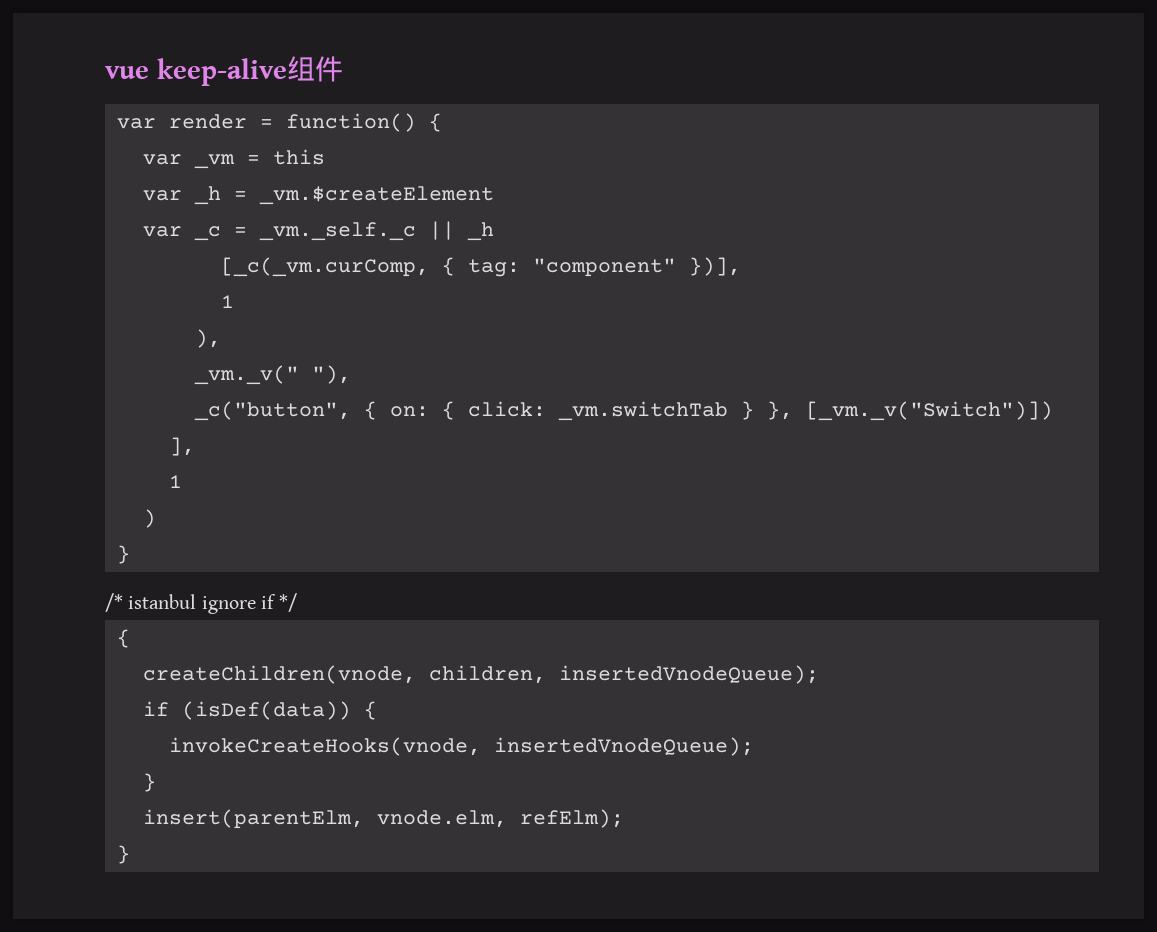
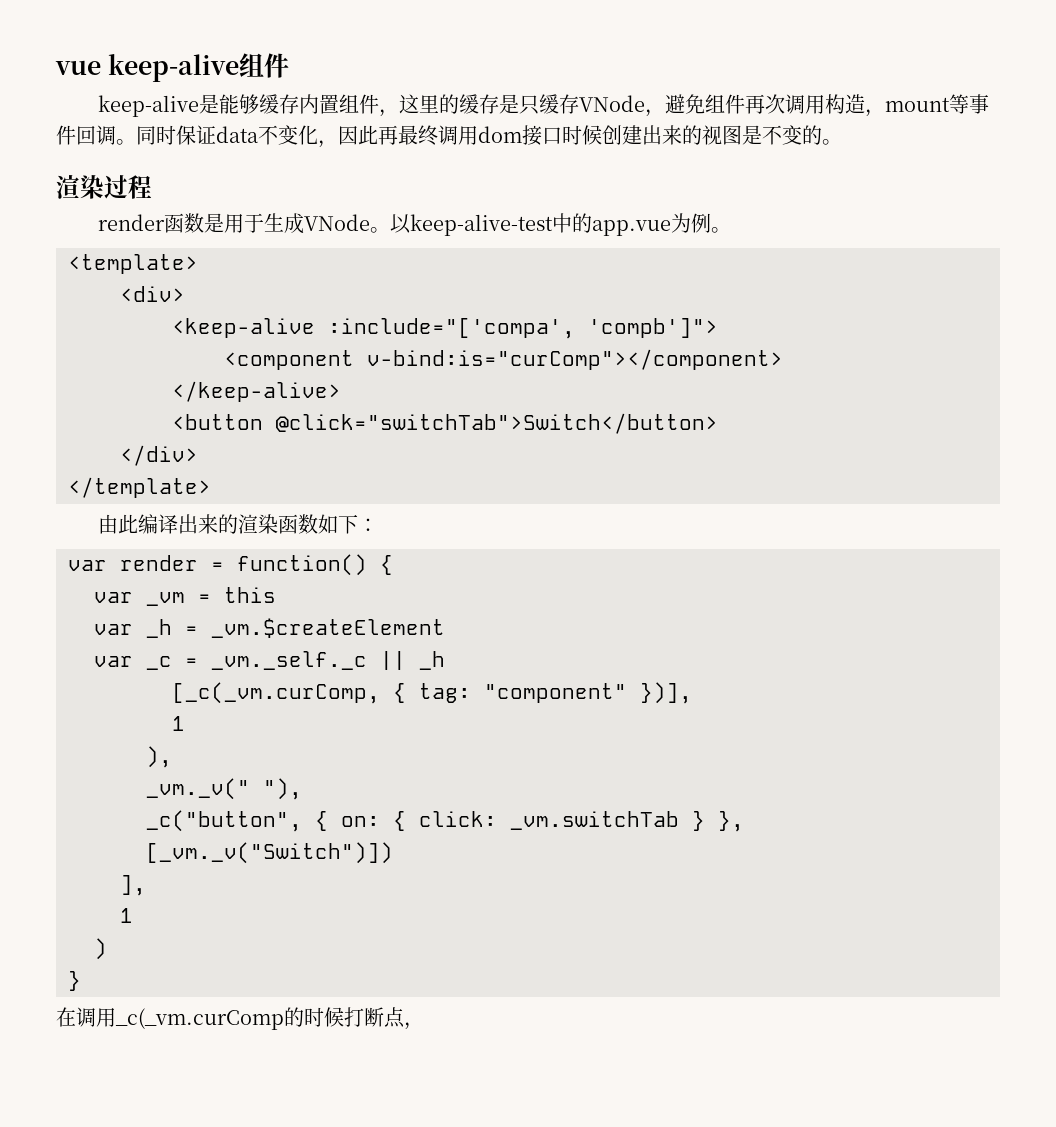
(343, 69) none -> [98,94,990,117] [56,125,842,148] [56,174,152,199] [98,213,732,236] [68,254,198,274] [120,286,185,302] [172,318,718,339] [224,349,783,370] [172,381,341,402] [172,413,718,434] [120,445,198,466] [68,477,211,498] [98,514,379,534] // keep-alive是能够缓存内置组件，这里的缓存是只缓存VNode，避免组件再次调用构造，mount等事件回调。同时保证data不变化，因此再最终调用dom接口时候创建出来的视图是不变的。 // 渲染过程 // render函数是用于生成VNode。以keep-alive-test中的app.vue为例。 // <template> // <div> // <keep-alive :include="['compa', 'compb']"> // <component v-bind:is="curComp"></component> // </keep-alive> // <button @click="switchTab">Switch</button> // </div> // </template> // 由此编译出来的渲染函数如下：
[105,593,297,614] [117,629,130,648] [143,665,819,684] [143,701,377,720] [169,737,754,756] [143,773,156,792] [143,809,624,829] [117,845,130,864] /* istanbul ignore if */ // { // createChildren(vnode, children, insertedVnodeQueue); // if (isDef(data)) { // invokeCreateHooks(vnode, insertedVnodeQueue); // } // insert(parentElm, vnode.elm, refElm); // } -> [56,1007,424,1030] 在调用_c(_vm.curComp的时候打断点，

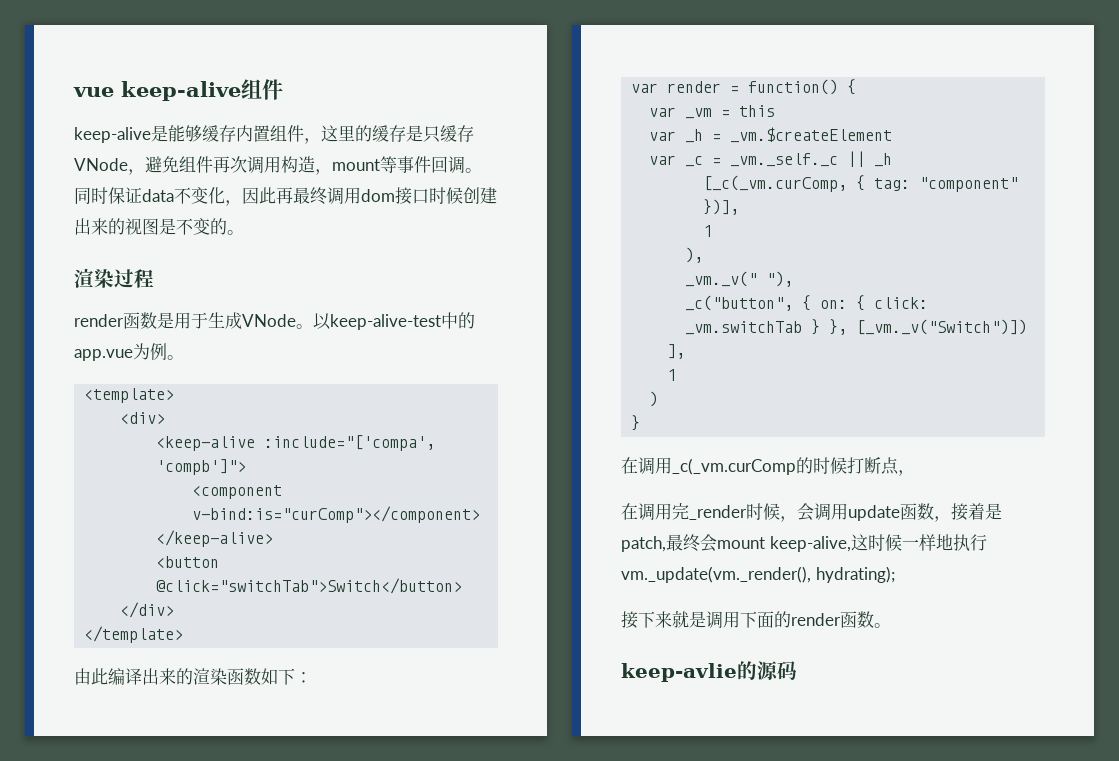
(424, 1026) none -> [621,503,1002,522] [621,534,987,552] [621,566,895,583] [621,610,891,629] [621,661,797,682] // 在调用完_render时候，会调用update函数，接着是patch,最终会mount keep-alive,这时候一样地执行vm._update(vm._render(), hydrating); // 接下来就是调用下面的render函数。 // keep-avlie的源码

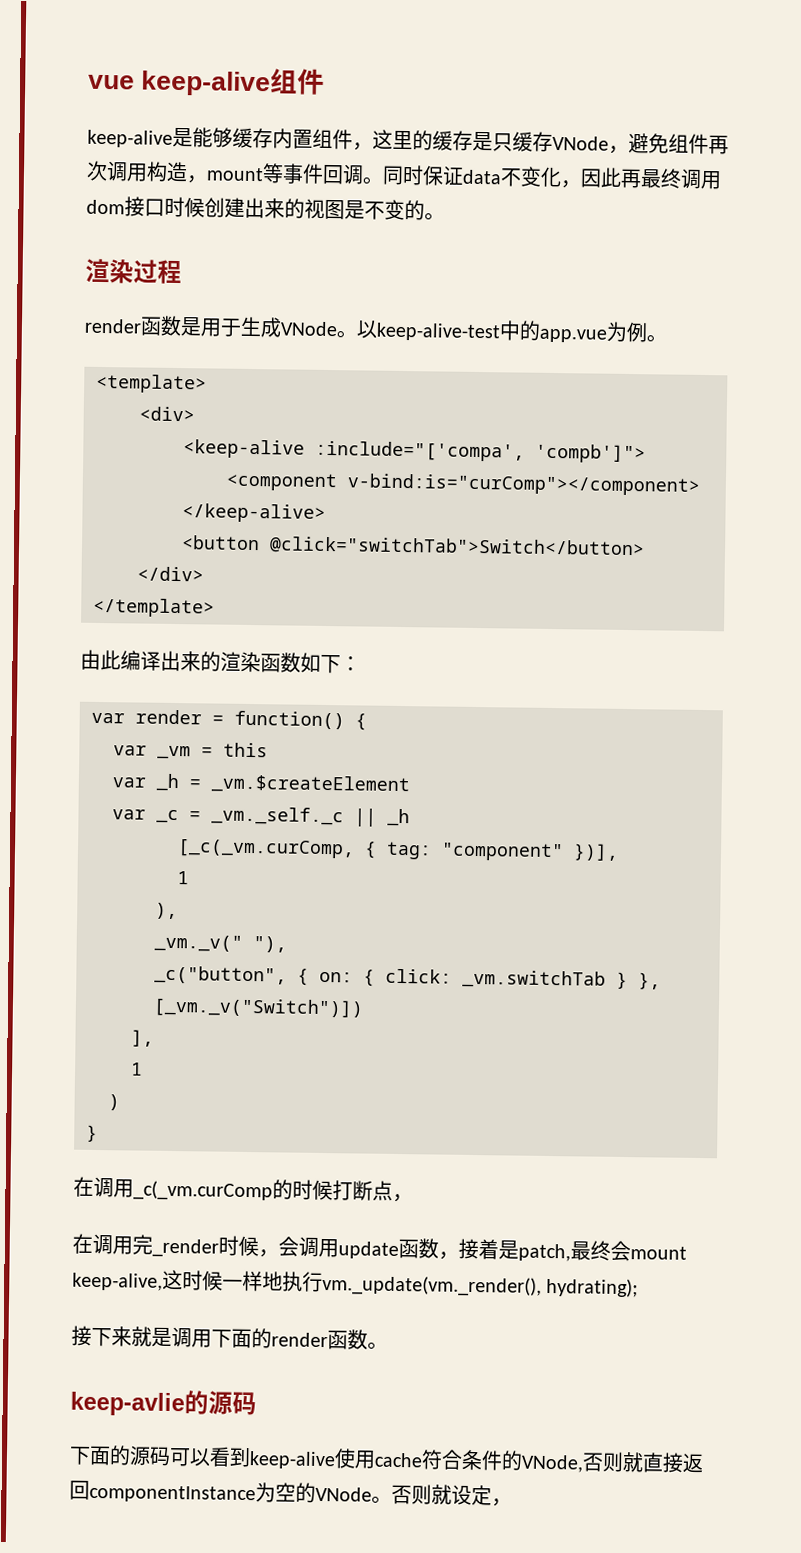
(797, 670) none -> [69,1445,704,1474] [69,1480,512,1507] // 下面的源码可以看到keep-alive使用cache符合条件的VNode,否则就直接返回componentInstance为空的VNode。否则就设定，

